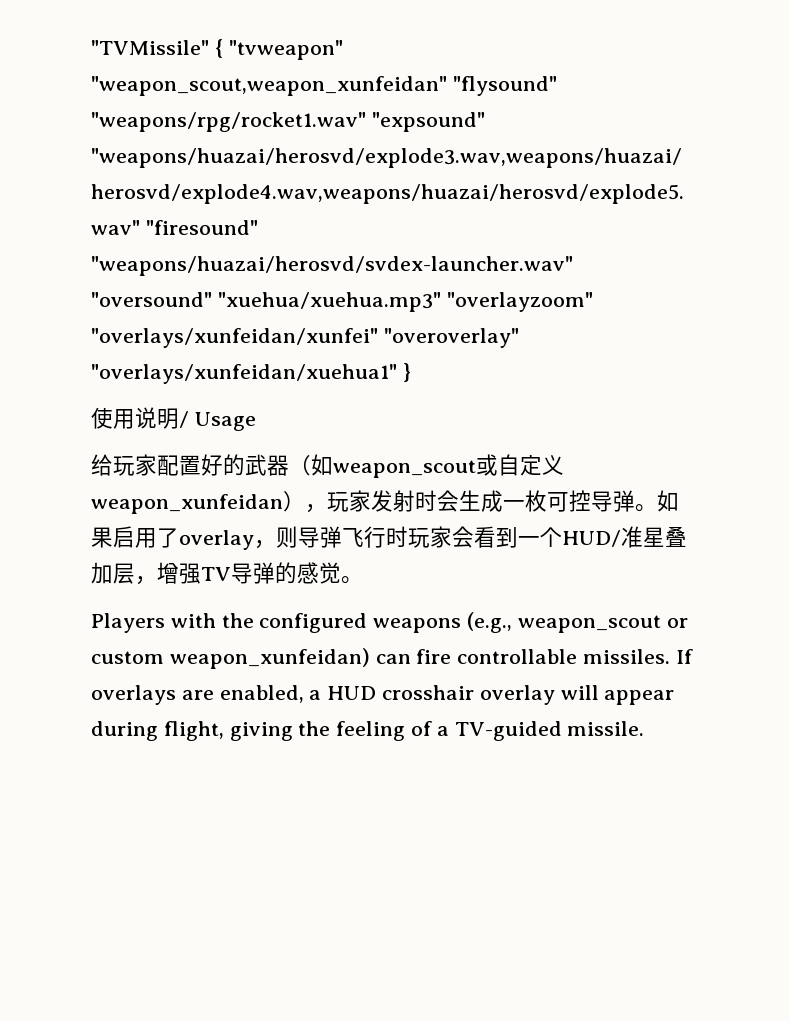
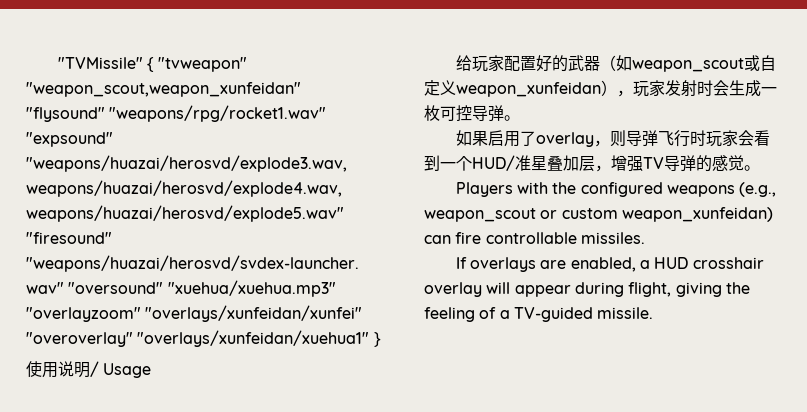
(657, 508) none -> (520, 118) //
(671, 656) none -> (645, 238) //

